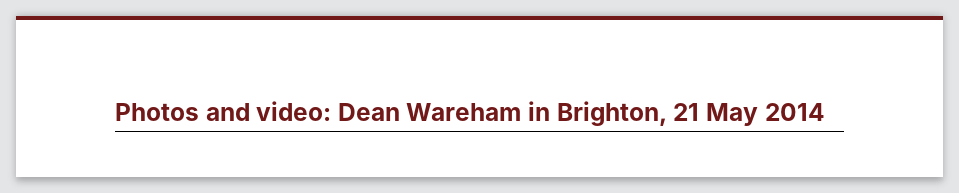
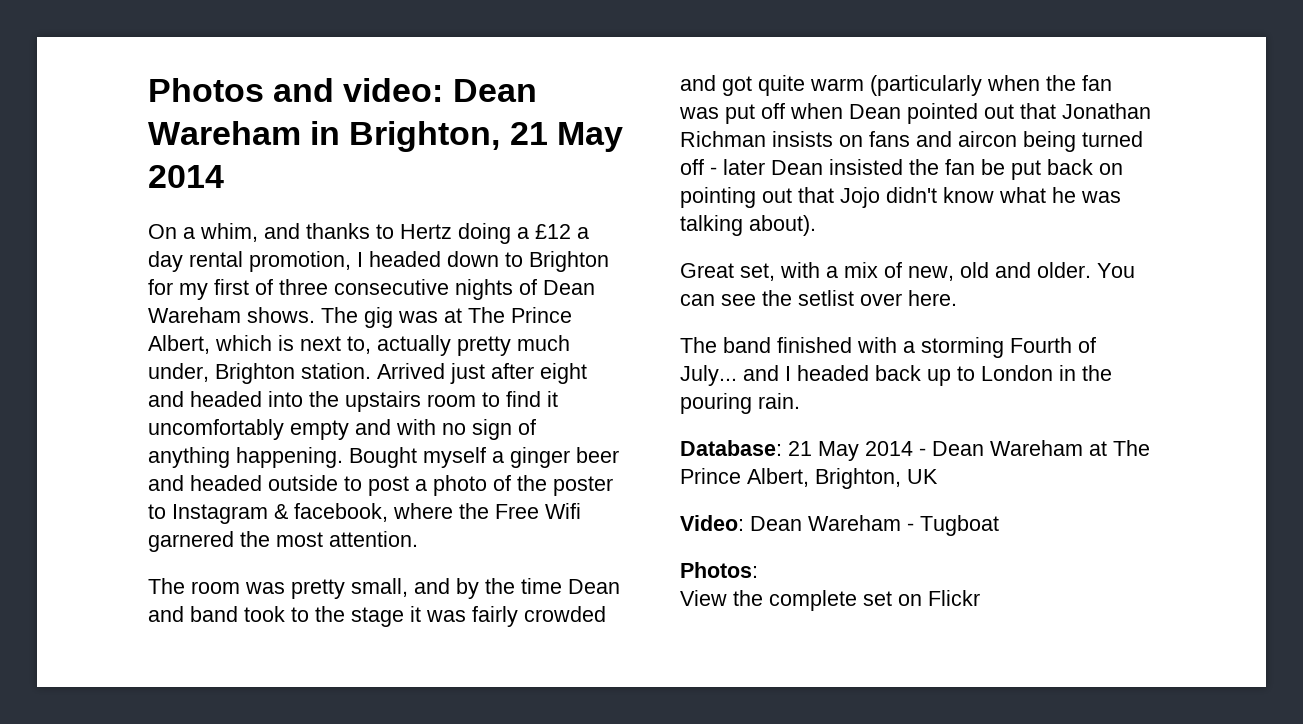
(825, 112) none -> [148,223,589,244] [148,251,609,272] [148,279,595,300] [148,307,572,328] [148,335,570,356] [148,363,587,384] [148,391,558,412] [148,419,536,440] [148,447,619,468] [148,475,613,496] [148,503,581,524] [148,531,418,552] [148,578,620,599] [148,606,606,627] [680,75,1112,96] [679,103,1151,124] [680,131,1143,152] [680,159,1123,180] [680,187,1121,208] [680,215,816,236] [680,262,1135,281] [680,290,957,306] [680,337,1096,358] [680,365,1112,386] [680,393,800,414] [680,440,1150,461] [680,468,938,489] [680,515,999,536] [680,562,758,578] [680,590,980,611] // On a whim, and thanks to Hertz doing a £12 a day rental promotion, I headed down to Brighton for my first of three consecutive nights of Dean Wareham shows. The gig was at The Prince Albert, which is next to, actually pretty much under, Brighton station. Arrived just after eight and headed into the upstairs room to find it uncomfortably empty and with no sign of anything happening. Bought myself a ginger beer and headed outside to post a photo of the poster to Instagram & facebook, where the Free Wifi garnered the most attention. // The room was pretty small, and by the time Dean and band took to the stage it was fairly crowded and got quite warm (particularly when the fan was put off when Dean pointed out that Jonathan Richman insists on fans and aircon being turned off - later Dean insisted the fan be put back on pointing out that Jojo didn't know what he was talking about). // Great set, with a mix of new, old and older. You can see the setlist over here. // The band finished with a storming Fourth of July... and I headed back up to London in the pouring rain. // Database: 21 May 2014 - Dean Wareham at The Prince Albert, Brighton, UK // Video: Dean Wareham - Tugboat // Photos: // View the complete set on Flickr

